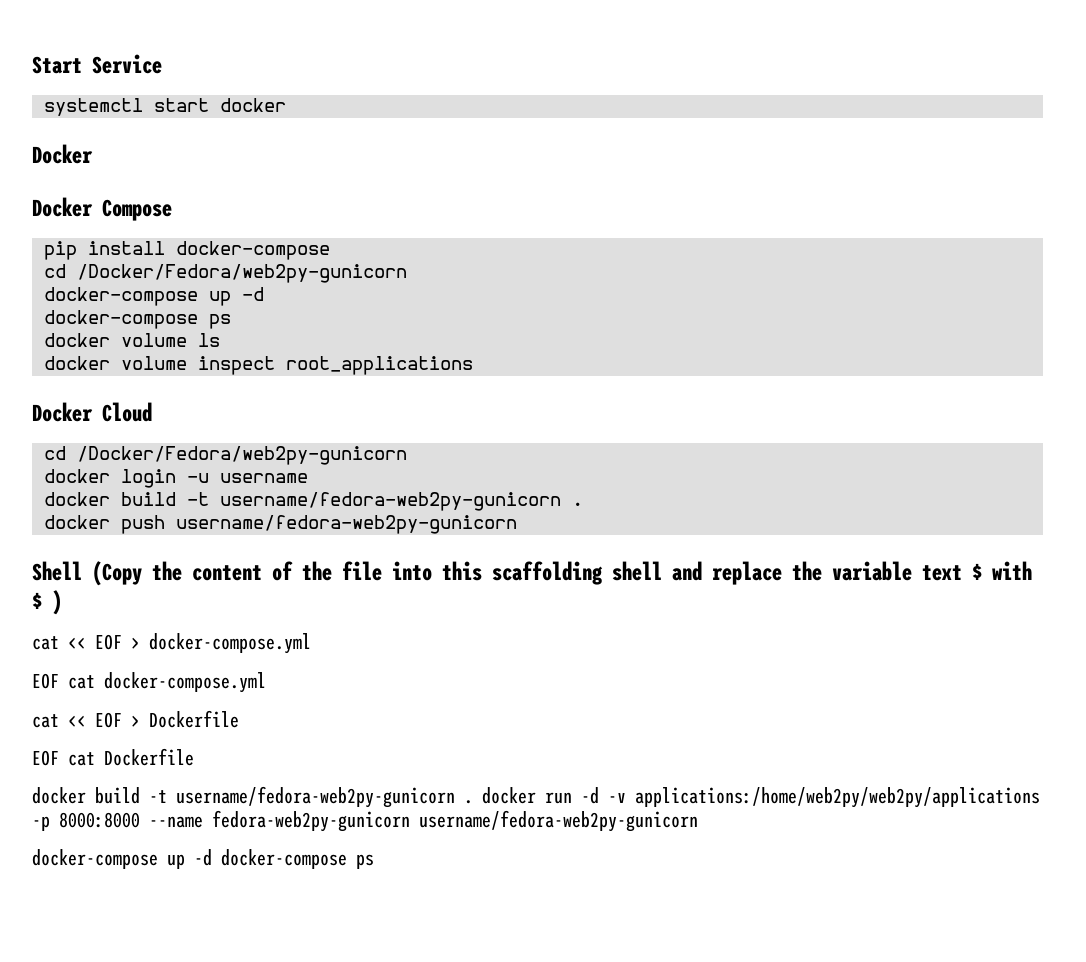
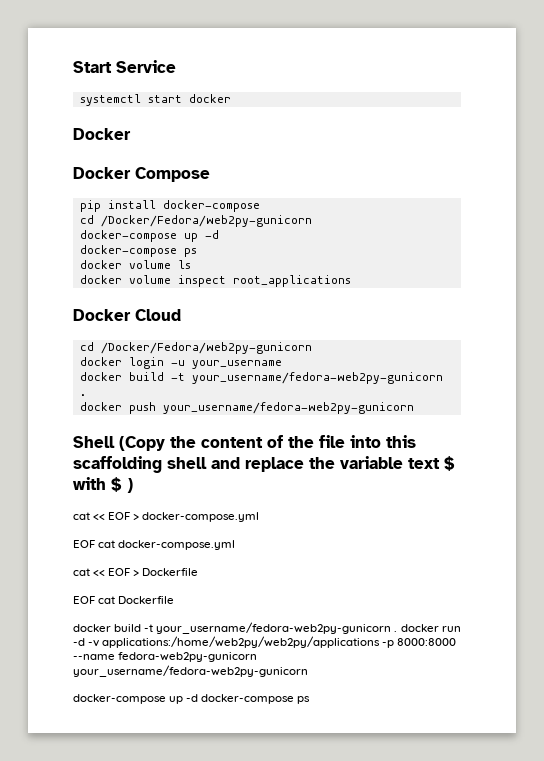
[220,473,308,483] [44,492,561,511] username // docker build -t username/fedora-web2py-gunicorn -> [191,360,282,369] [79,372,443,384] your_username // docker build -t your_username/fedora-web2py-gunicorn
[176,515,517,534] username/fedora-web2py-gunicorn -> [162,402,414,414] your_username/fedora-web2py-gunicorn
[176,786,455,808] username/fedora-web2py-gunicorn -> [156,622,392,634] your_username/fedora-web2py-gunicorn
[419,810,698,832] username/fedora-web2py-gunicorn -> [73,665,308,677] your_username/fedora-web2py-gunicorn

